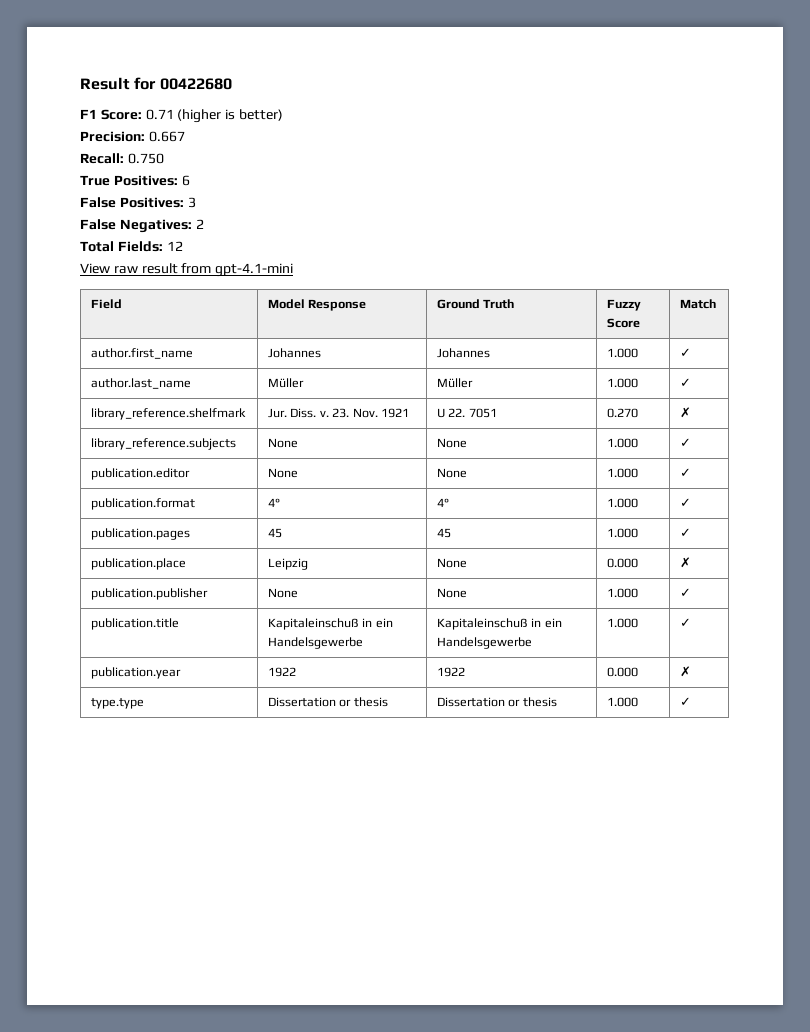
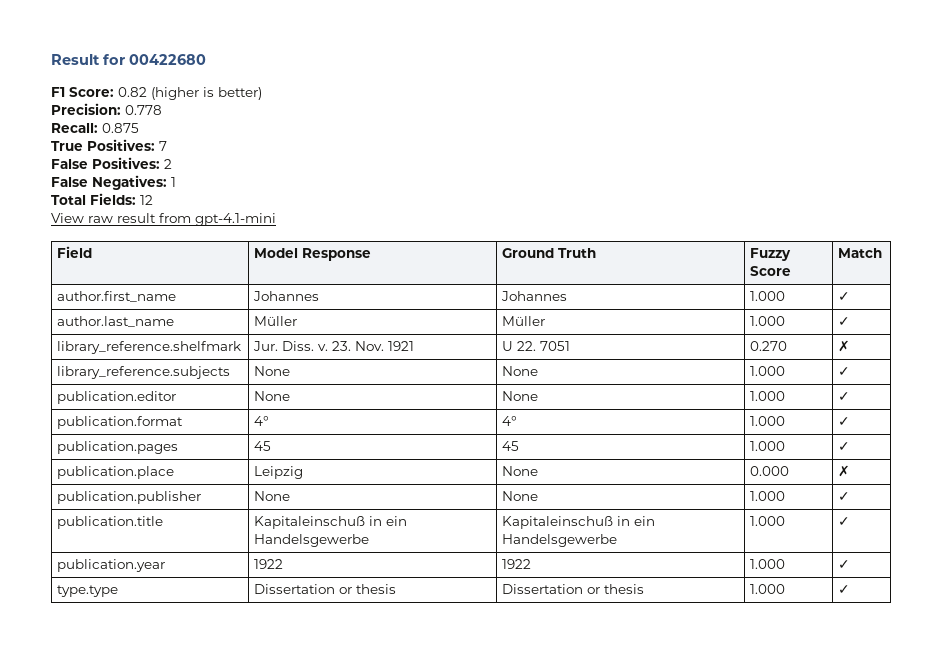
[145,109,174,120] 0.71 -> [118,87,147,97] 0.82
[148,131,185,142] 0.667 -> [125,105,162,115] 0.778
[127,153,164,164] 0.750 -> [102,123,139,133] 0.875
[181,175,190,186] 6 -> [159,141,167,151] 7
[187,197,196,208] 3 -> [164,159,172,169] 2
[195,219,204,229] 2 -> [171,177,176,187] 1
[607,667,639,677] [680,666,692,677] 0.000 | ✗ -> [750,559,786,569] [838,560,851,569] 1.000 | ✓

